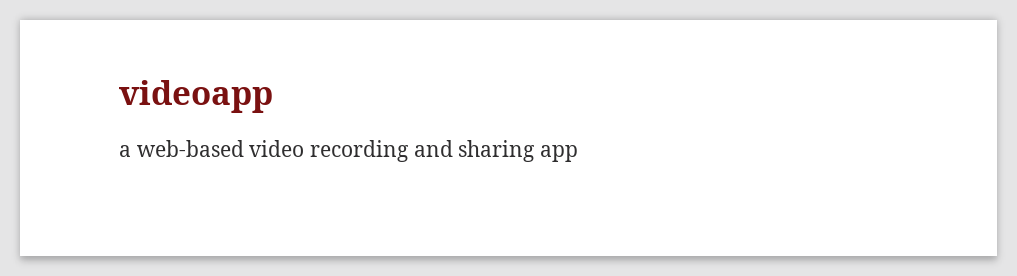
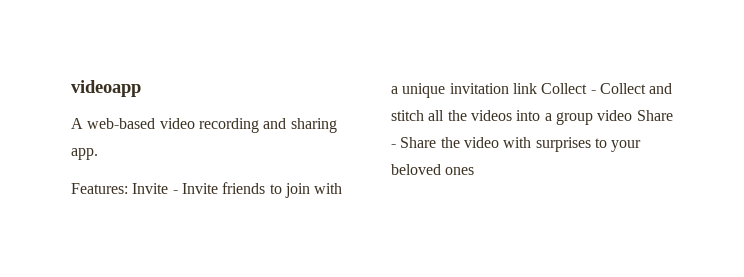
[119,145,131,157] a -> [71,118,83,129] A
[540,145,579,162] app -> [71,148,98,160] [71,182,343,198] [391,83,673,98] [391,110,673,125] [391,137,642,152] [391,164,475,175] app. // Features: Invite - Invite friends to join with a unique invitation link Collect - Collect and stitch all the videos into a group video Share - Share the video with surprises to your beloved ones

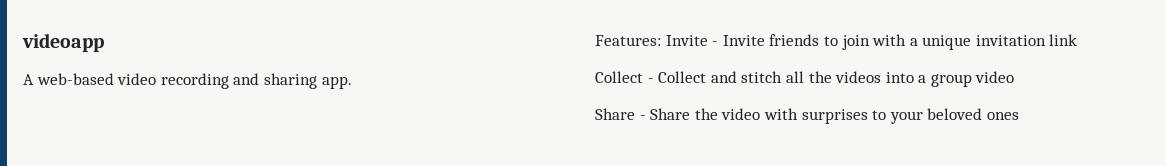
(537, 88) none -> (1078, 40) //
(633, 115) none -> (1015, 77) //

